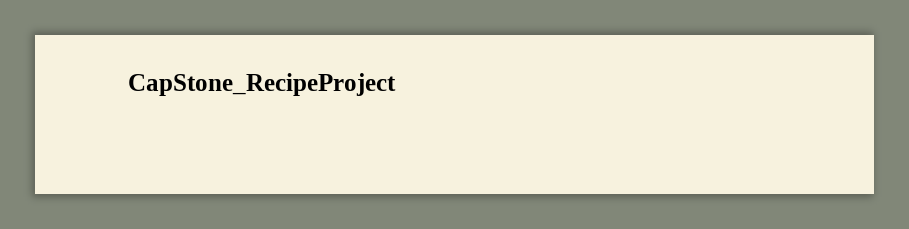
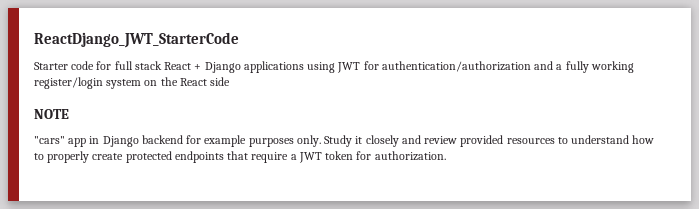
[128,73,396,96] CapStone_RecipeProject -> [34,32,239,48] [34,61,634,73] [34,77,231,89] [34,109,69,119] [34,135,655,147] [34,151,446,163] ReactDjango_JWT_StarterCode // Starter code for full stack React + Django applications using JWT for authentication/authorization and a fully working register/login system on the React side // NOTE // "cars" app in Django backend for example purposes only. Study it closely and review provided resources to understand how to properly create protected endpoints that require a JWT token for authorization.

